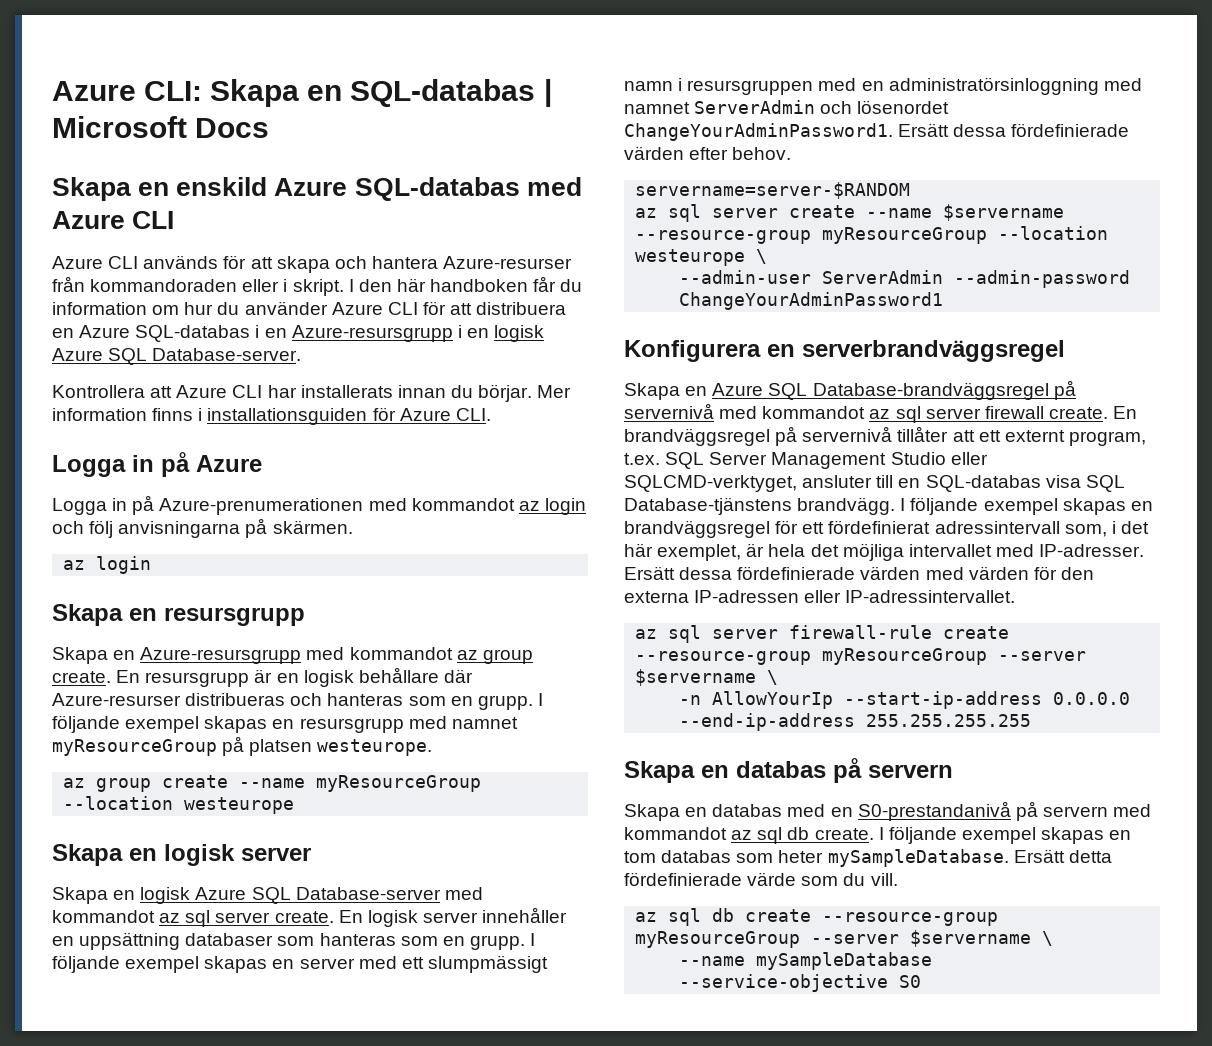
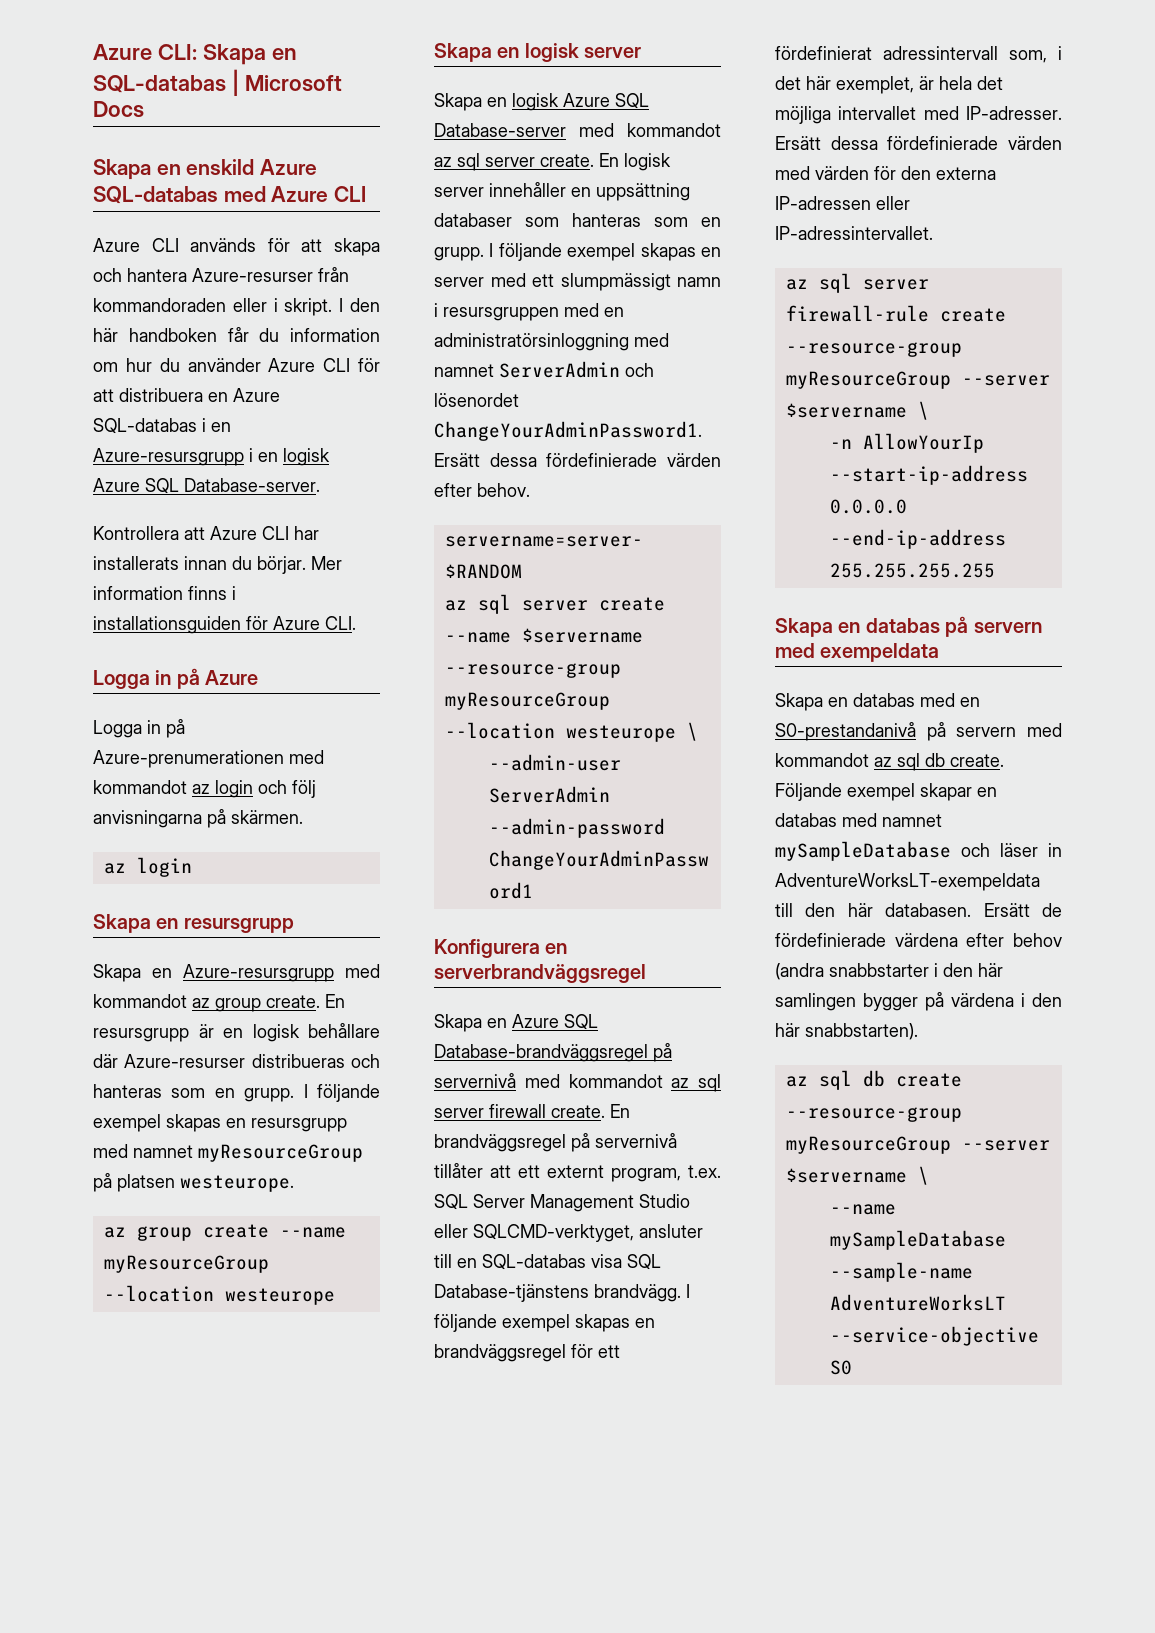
(953, 771) none -> [775,643,940,662] med exempeldata
[878,826,1132,844] [624,849,1112,867] [624,872,898,886] I följande exempel skapas en tom databas som heter mySampleDatabase. Ersätt detta fördefinierade värde som du vill. -> [775,783,997,801] [775,813,942,827] [775,841,1062,861] [775,873,1040,891] [775,903,1062,917] [775,933,1062,947] [775,963,1003,980] [775,992,1062,1011] [775,1023,918,1040] Följande exempel skapar en databas med namnet mySampleDatabase och läser in AdventureWorksLT-exempeldata till den här databasen. Ersätt de fördefinierade värdena efter behov (andra snabbstarter i den här samlingen bygger på värdena i den här snabbstarten).
(933, 961) none -> [829,1262,973,1282] [829,1294,1006,1311] --sample-name AdventureWorksLT

